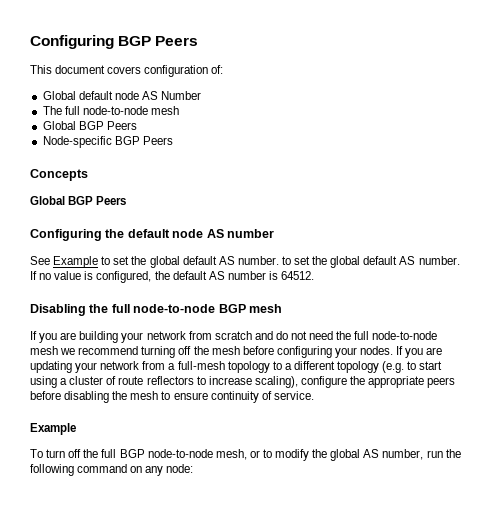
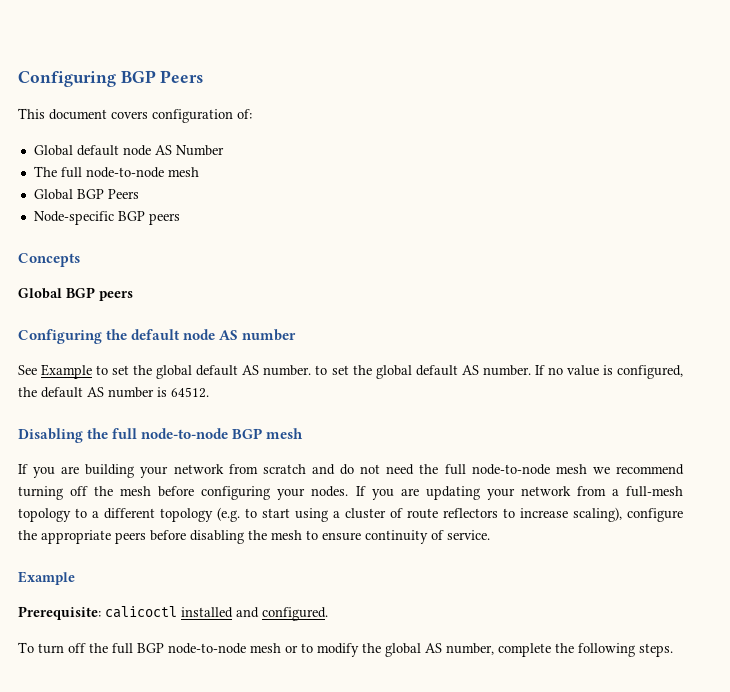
[142,136,173,145] Peers -> [148,213,180,225] peers
[96,196,127,205] Peers -> [99,291,133,301] peers
(76, 429) none -> [18,606,328,621] // Prerequisite: calicoctl installed and configured.
[215,449,247,460] mesh, -> [250,643,281,653] mesh
[426,450,443,458] run -> [498,643,551,657] complete
[77,464,194,476] command on any node: -> [639,643,673,657] steps.

